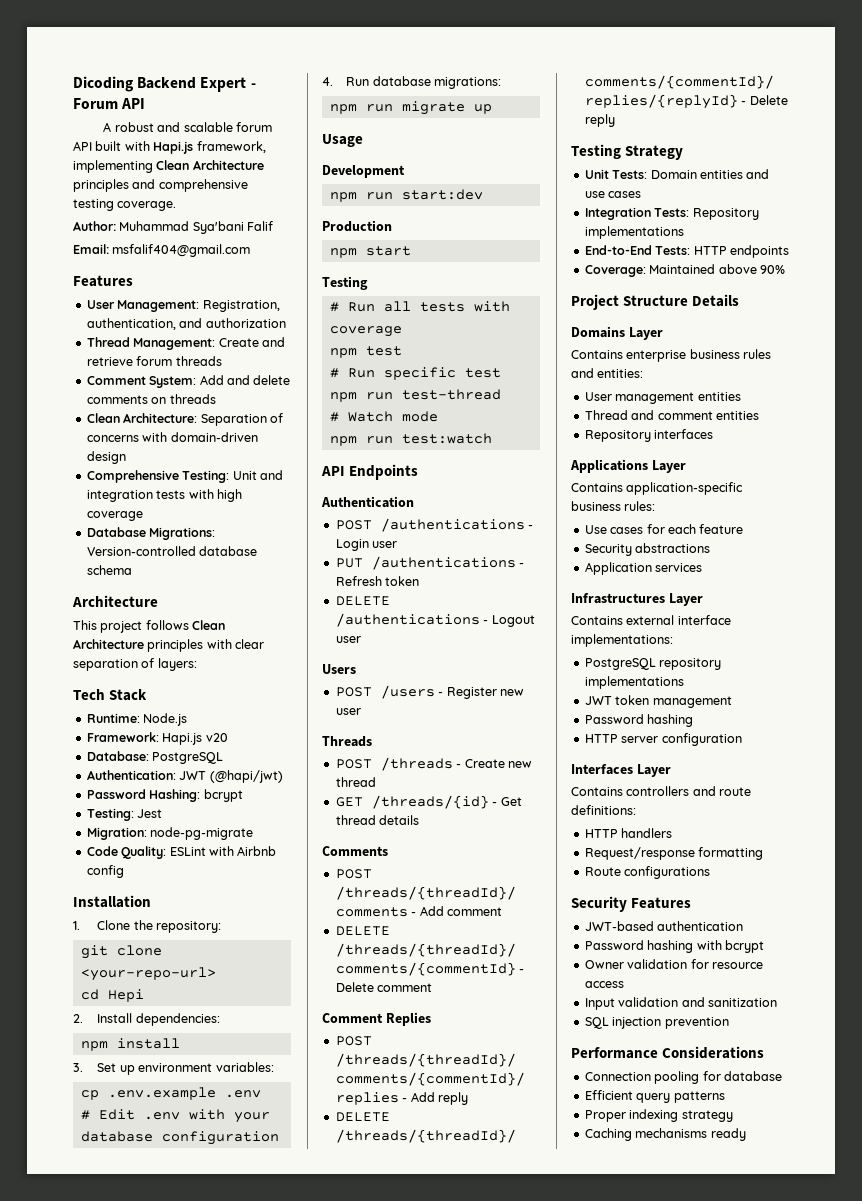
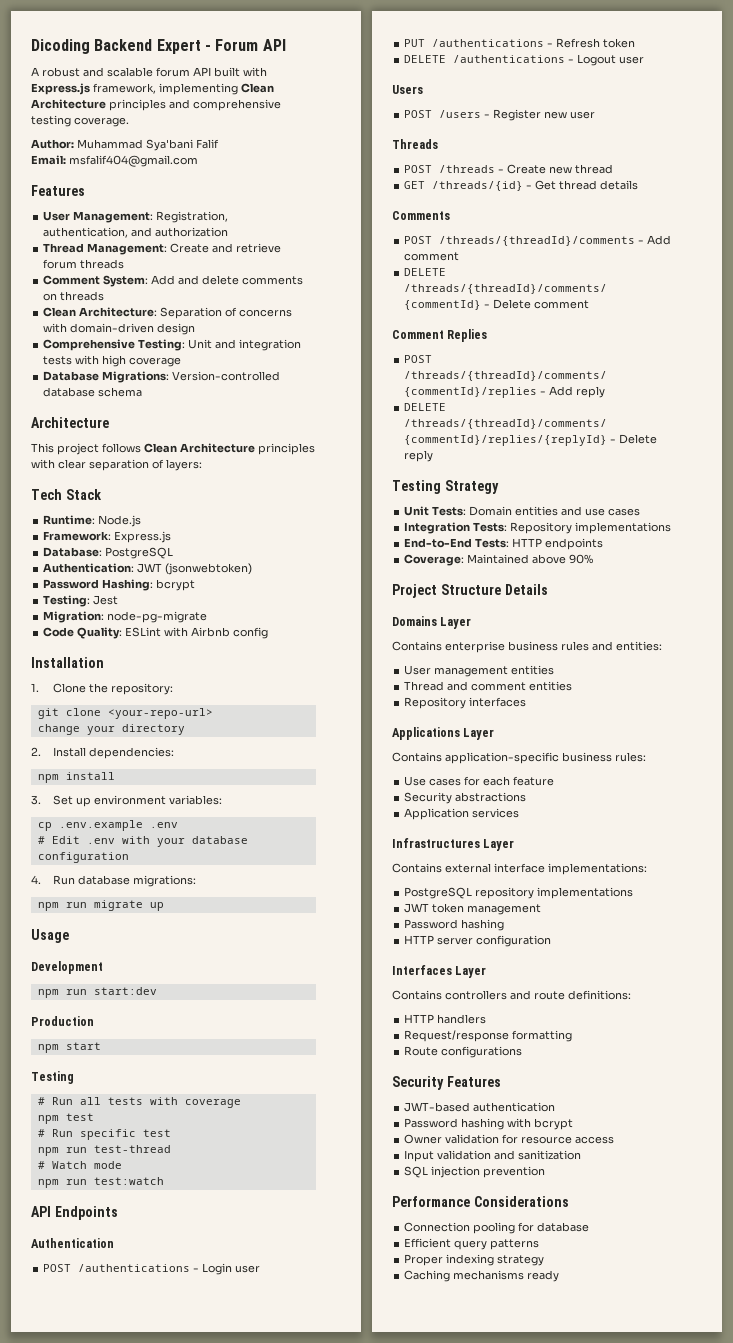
[153,141,194,154] Hapi.js -> [31,83,90,95] Express.js
[162,733,228,745] Hapi.js v20 -> [114,531,172,543] Express.js
[209,770,283,783] (@hapi/jwt) -> [165,563,253,575] (jsonwebtoken)
[80,989,144,1002] cd Hepi -> [37,724,185,735] change your directory

